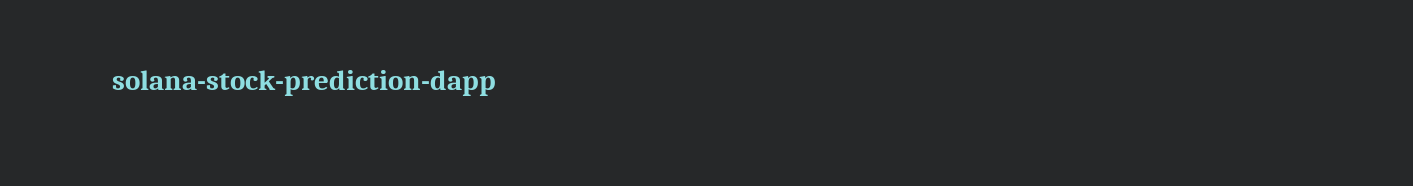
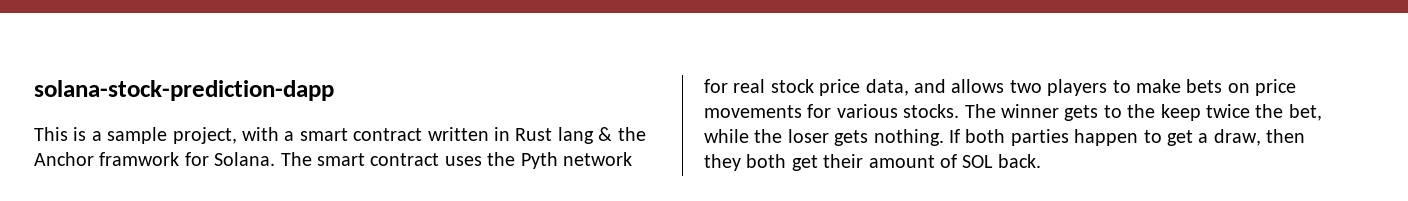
(496, 83) none -> [34,127,646,144] [34,152,632,169] [704,79,1297,96] [704,104,1322,121] [704,129,1306,146] [704,154,1041,171] // This is a sample project, with a smart contract written in Rust lang & the Anchor framwork for Solana. The smart contract uses the Pyth network for real stock price data, and allows two players to make bets on price movements for various stocks. The winner gets to the keep twice the bet, while the loser gets nothing. If both parties happen to get a draw, then they both get their amount of SOL back.

